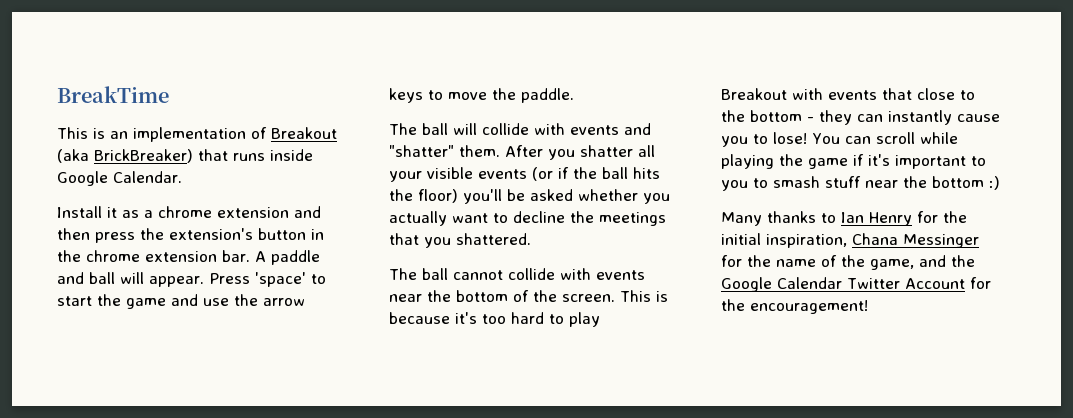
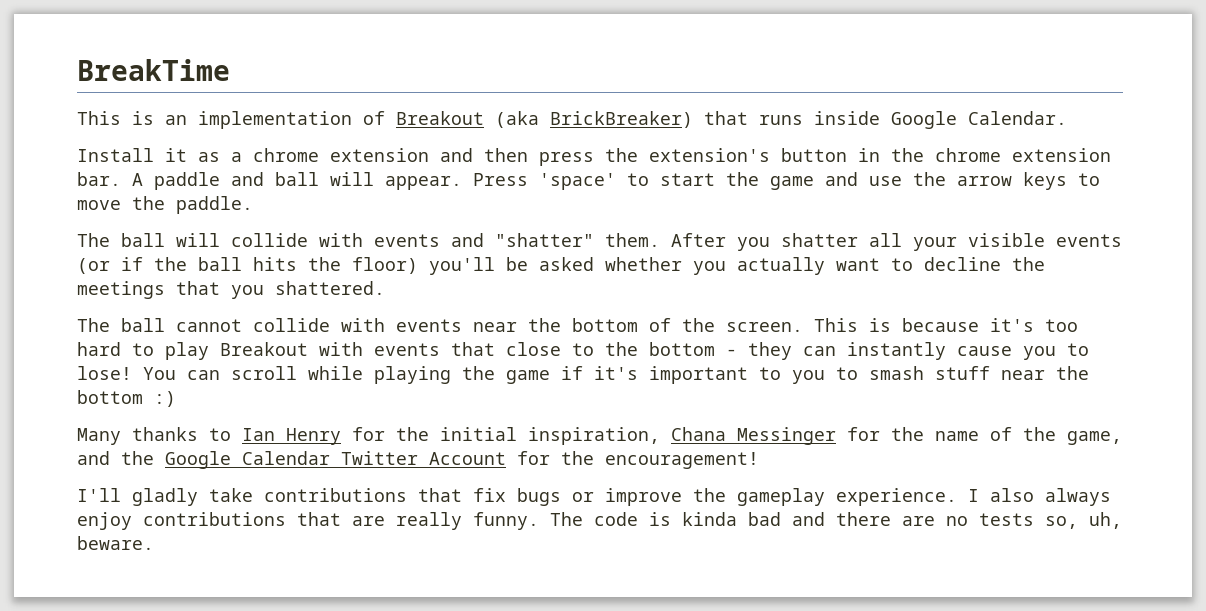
(868, 307) none -> [77,488,1111,506] [77,512,1122,530] [77,536,154,550] // I'll gladly take contributions that fix bugs or improve the gameplay experience. I also always enjoy contributions that are really funny. The code is kinda bad and there are no tests so, uh, beware.

